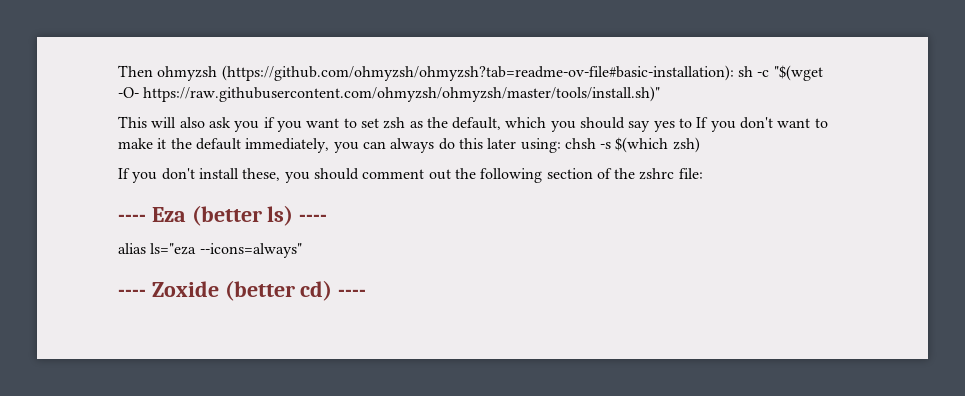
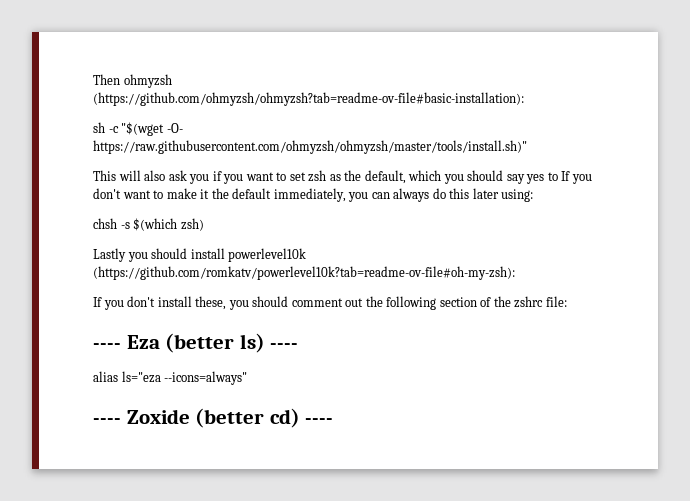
(734, 73) none -> (524, 99) //
(561, 145) none -> (534, 195) //
(700, 145) none -> [93,248,307,262] [93,266,515,280] // Lastly you should install powerlevel10k (https://github.com/romkatv/powerlevel10k?tab=readme-ov-file#oh-my-zsh):

